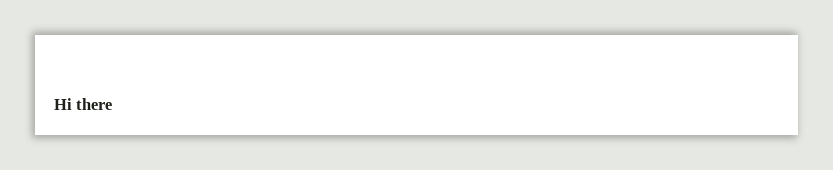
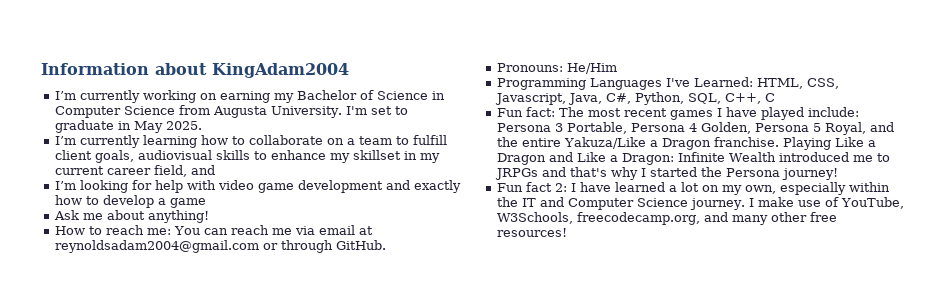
[54,98,113,110] Hi there -> [41,63,349,78] [54,90,445,103] [54,105,408,118] [54,120,202,133] [54,135,447,148] [54,150,440,163] [54,165,215,177] [54,180,461,193] [54,195,206,208] [53,210,209,223] [54,225,373,235] [54,240,386,253] [496,63,617,74] [496,77,839,90] [494,92,775,105] [496,107,859,120] [496,122,894,135] [496,137,876,150] [496,152,890,165] [494,167,838,180] [496,182,890,195] [496,197,904,210] [496,212,837,225] [496,228,567,237] Information about KingAdam2004 // I’m currently working on earning my Bachelor of Science in Computer Science from Augusta University. I'm set to graduate in May 2025. // I’m currently learning how to collaborate on a team to fulfill client goals, audiovisual skills to enhance my skillset in my current career field, and // I’m looking for help with video game development and exactly how to develop a game // Ask me about anything! // How to reach me: You can reach me via email at reynoldsadam2004@gmail.com or through GitHub. // Pronouns: He/Him // Programming Languages I've Learned: HTML, CSS, Javascript, Java, C#, Python, SQL, C++, C // Fun fact: The most recent games I have played include: Persona 3 Portable, Persona 4 Golden, Persona 5 Royal, and the entire Yakuza/Like a Dragon franchise. Playing Like a Dragon and Like a Dragon: Infinite Wealth introduced me to JRPGs and that's why I started the Persona journey! // Fun fact 2: I have learned a lot on my own, especially within the IT and Computer Science journey. I make use of YouTube, W3Schools, freecodecamp.org, and many other free resources!

